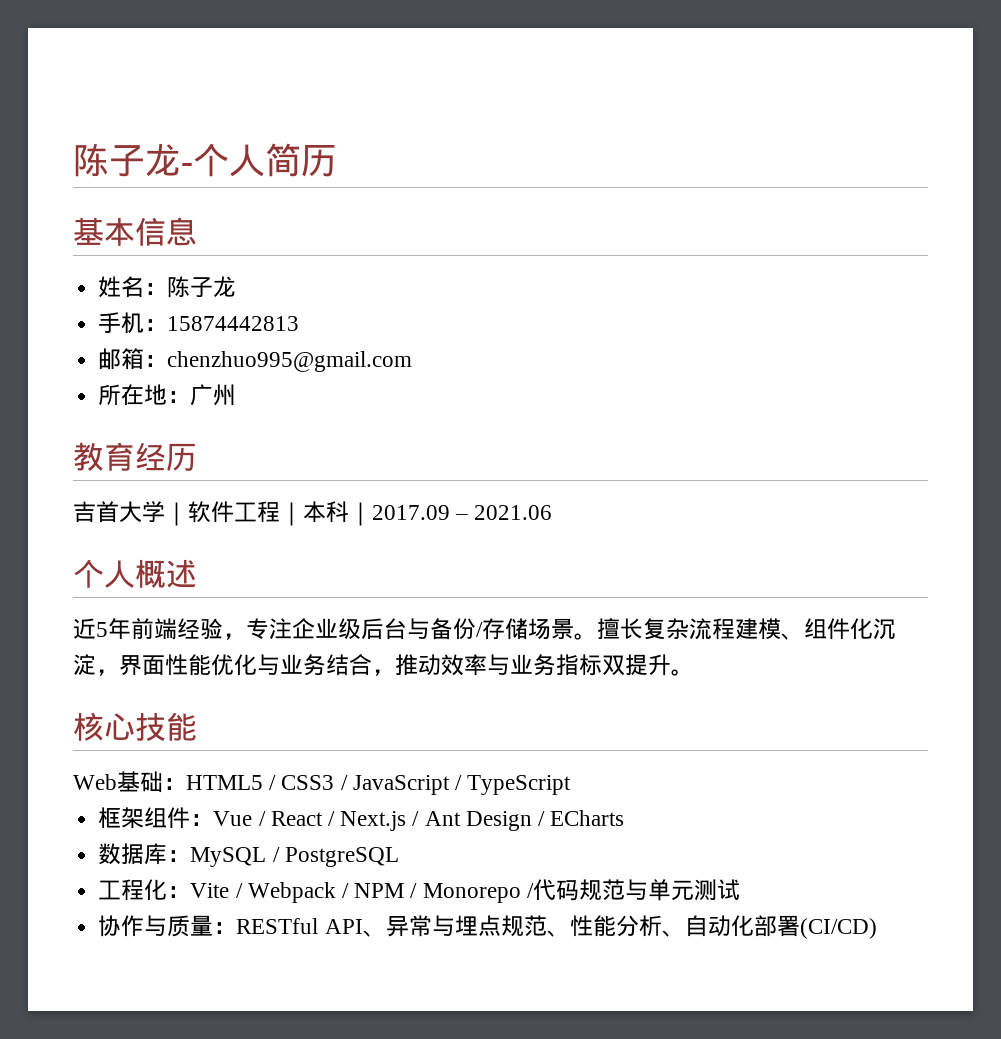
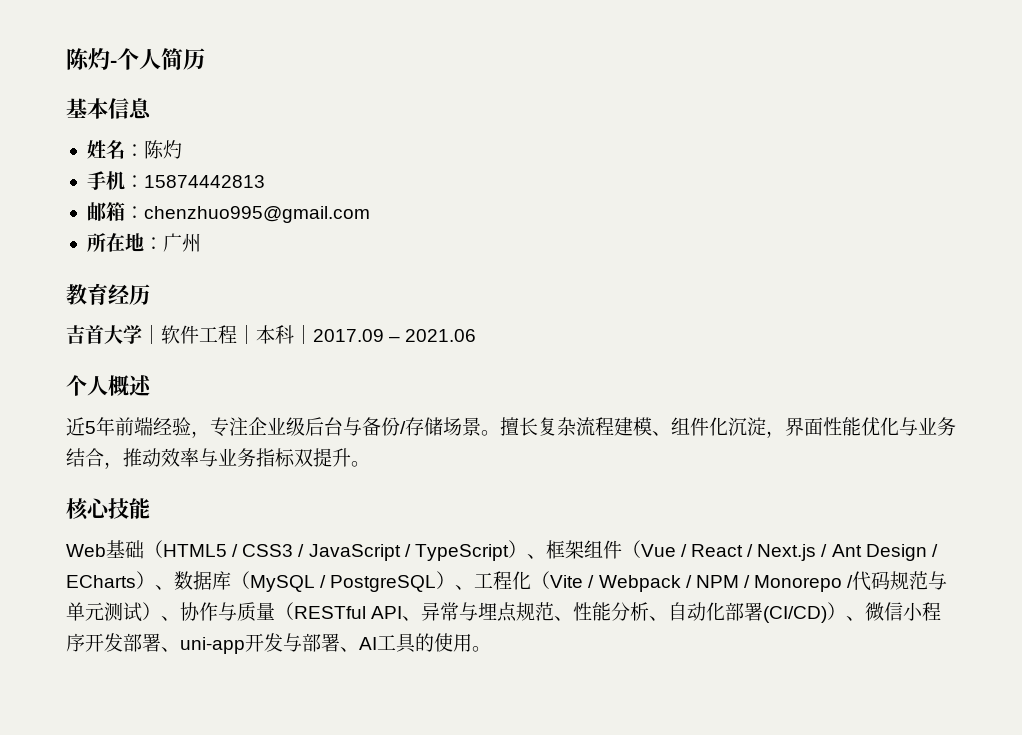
[73,143,181,177] 陈子龙 -> [66,48,110,70] 陈灼
[190,276,237,298] 子龙 -> [162,140,182,159] 灼
[163,778,186,790] ： -> [144,540,163,558] （
(572, 785) // -> [507,540,546,559] ）、
[190,814,214,826] ： -> [621,540,641,558] （
[98,843,191,865] // 数据库： -> [136,571,250,590] ）、数据库（
[98,879,191,901] // 工程化： -> [436,571,551,590] ）、工程化（
(740, 890) // -> [142,602,180,621] ）、
[213,922,237,934] ： -> [275,602,294,620] （
(877, 928) none -> [827,602,942,621] [66,633,491,654] ）、微信小程序开发部署、uni-app开发与部署、AI工具的使用。

